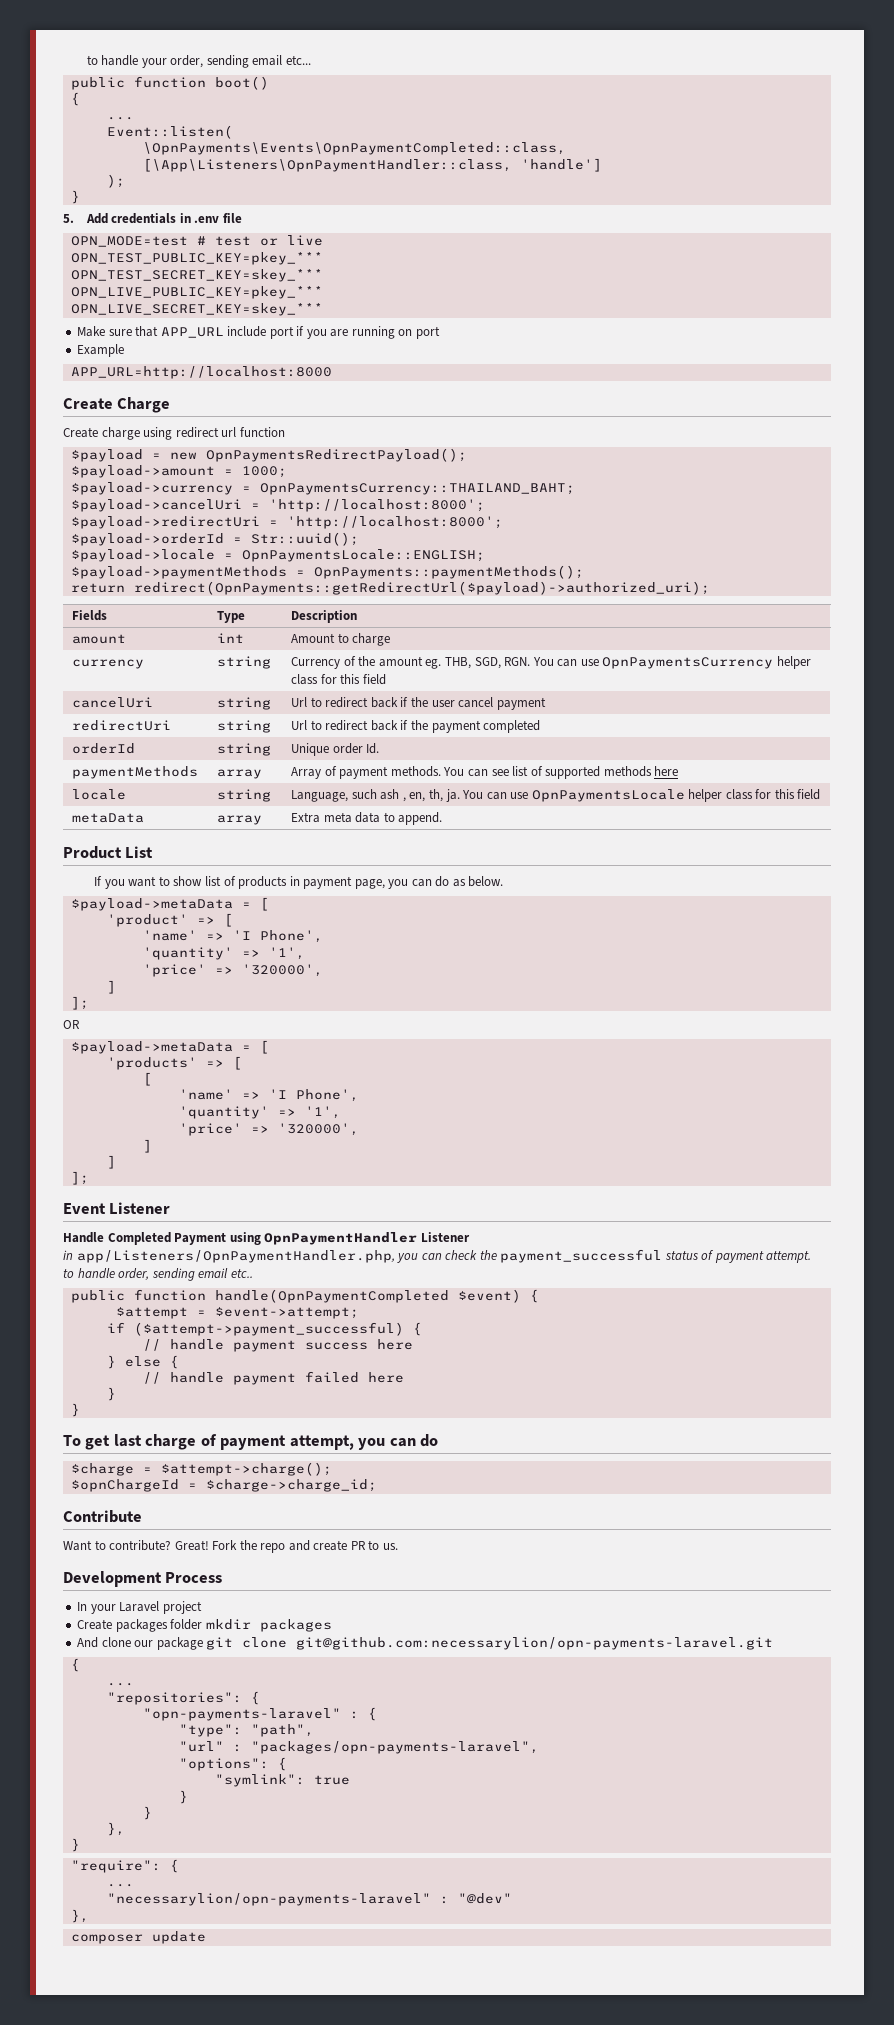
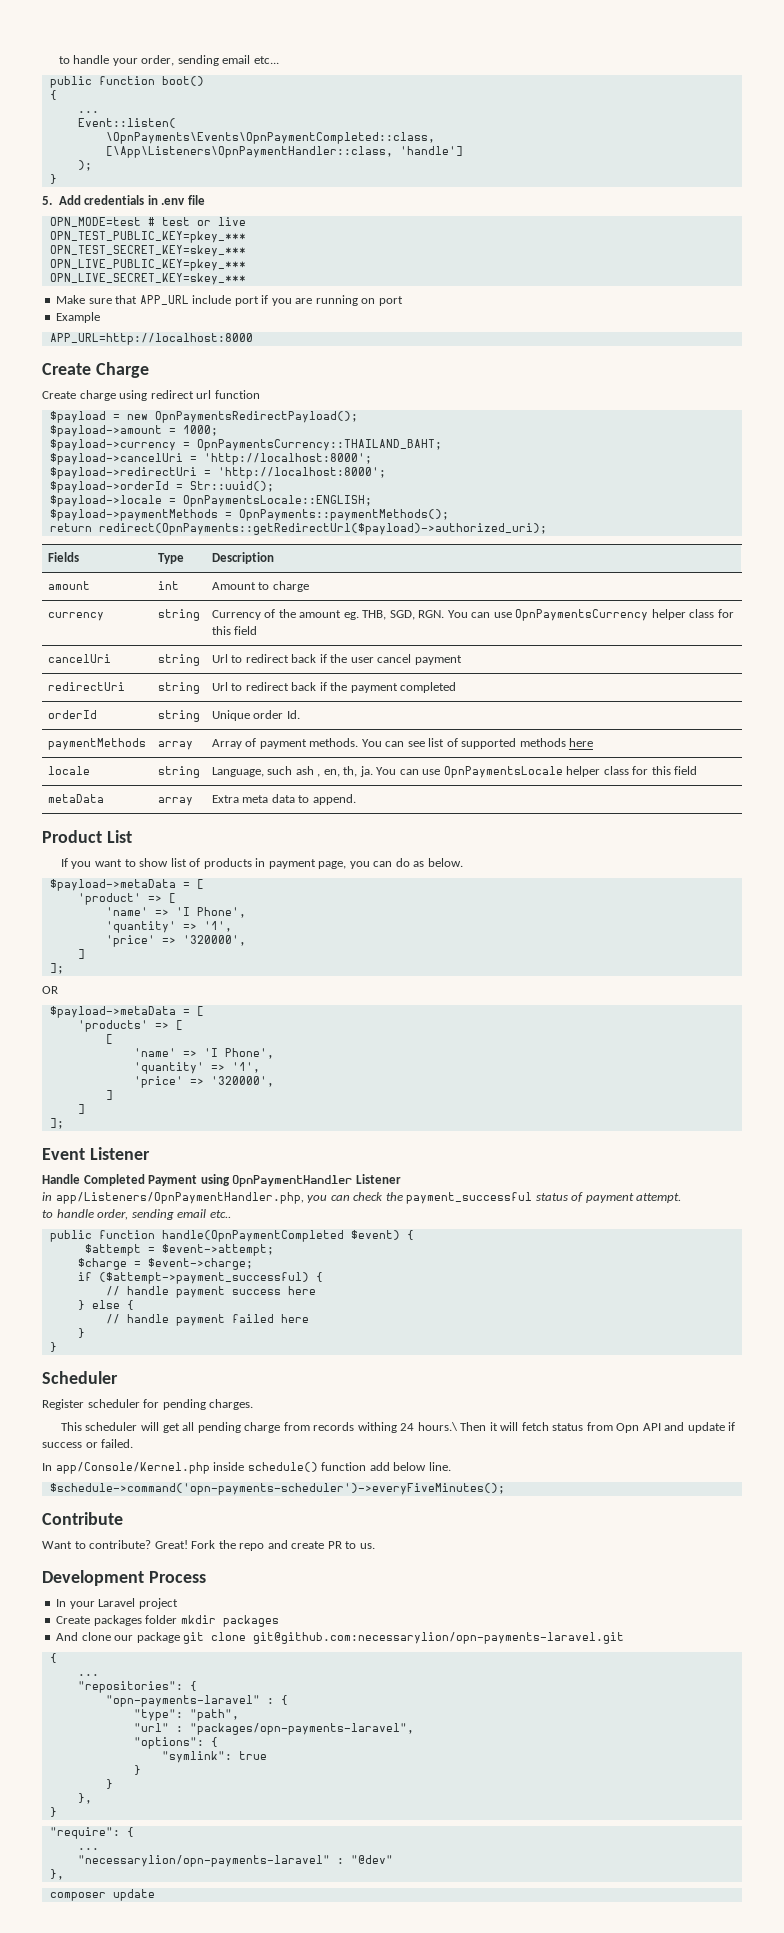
(359, 1313) none -> [77,1258,253,1270] // $charge = $event->charge;
[63,1434,439,1450] [70,1462,332,1476] [70,1479,377,1492] To get last charge of payment attempt, you can do // $charge = $attempt->charge(); // $opnChargeId = $charge->charge_id; -> [42,1371,118,1384] [42,1399,254,1410] [60,1422,736,1433] [42,1439,134,1448] [42,1462,451,1474] [49,1483,505,1495] Scheduler // Register scheduler for pending charges. // This scheduler will get all pending charge from records withing 24 hours.\ Then it will fetch status from Opn API and update if success or failed. // In app/Console/Kernel.php inside schedule() function add below line. // $schedule->command('opn-payments-scheduler')->everyFiveMinutes();

